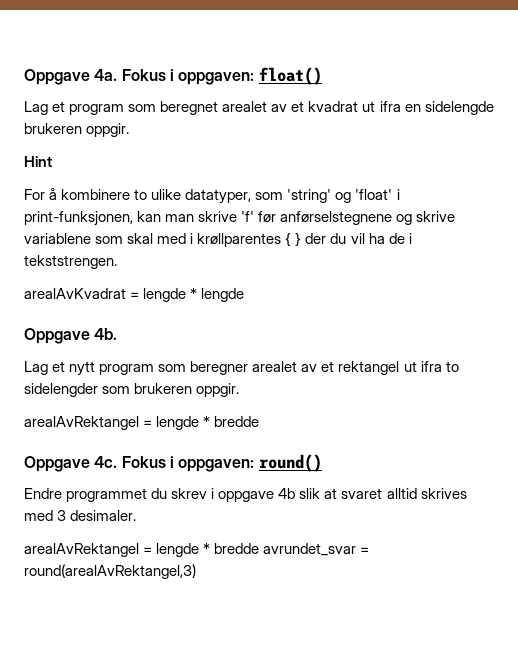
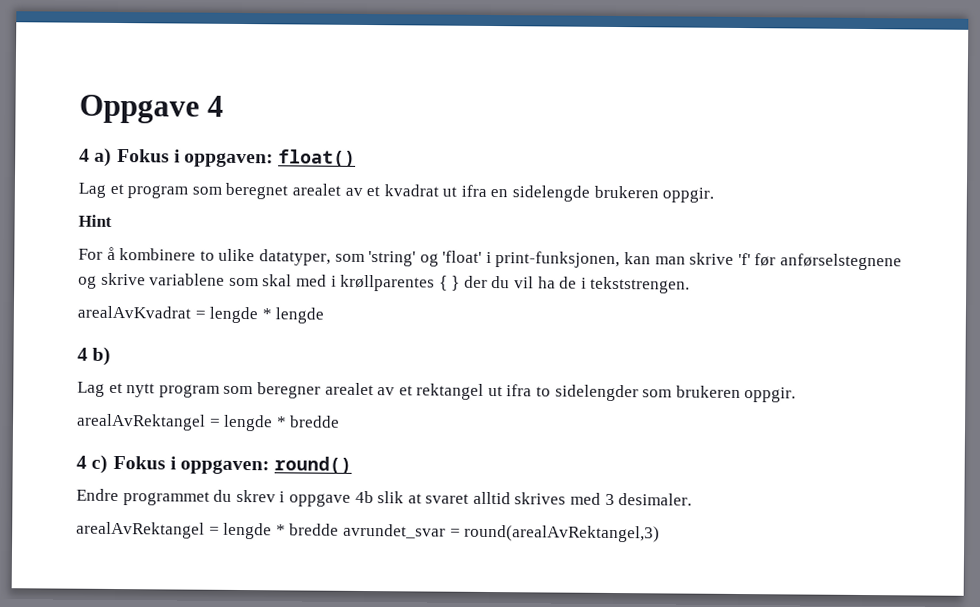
[24,69,118,85] Oppgave 4a. -> [79,94,225,124] [79,147,113,167] Oppgave 4 // 4 a)
[24,328,118,344] Oppgave 4b. -> [77,346,112,366] 4 b)
[24,456,118,472] Oppgave 4c. -> [76,454,109,474] 4 c)

